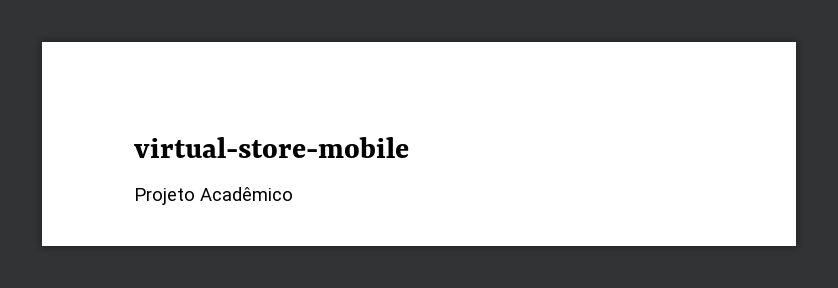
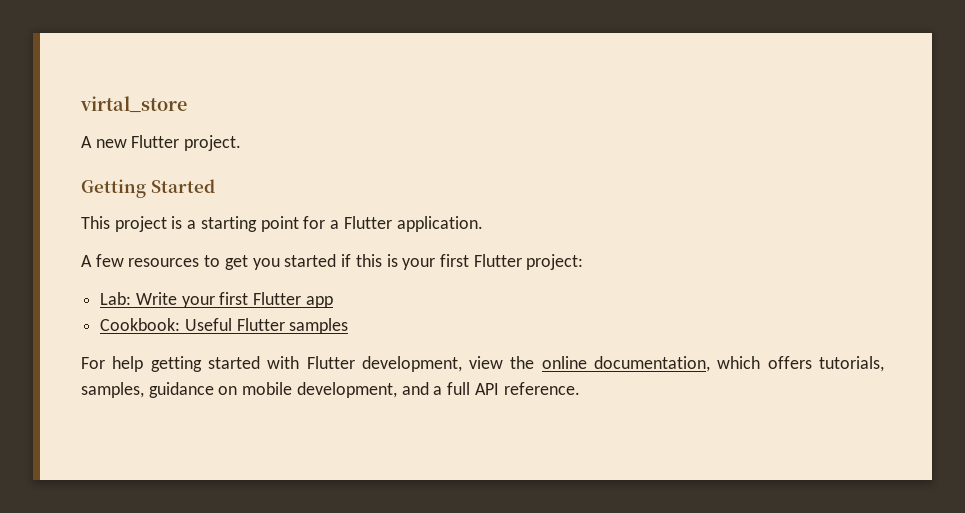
[134,137,409,158] [134,187,293,205] virtual-store-mobile // Projeto Acadêmico -> [80,96,187,113] [81,135,242,151] [81,179,215,198] [81,216,483,232] [81,254,584,270] [100,292,333,308] [100,318,349,334] [81,356,884,372] [81,382,580,398] virtal_store // A new Flutter project. // Getting Started // This project is a starting point for a Flutter application. // A few resources to get you started if this is your first Flutter project: // Lab: Write your first Flutter app // Cookbook: Useful Flutter samples // For help getting started with Flutter development, view the online documentation, which offers tutorials, samples, guidance on mobile development, and a full API reference.

